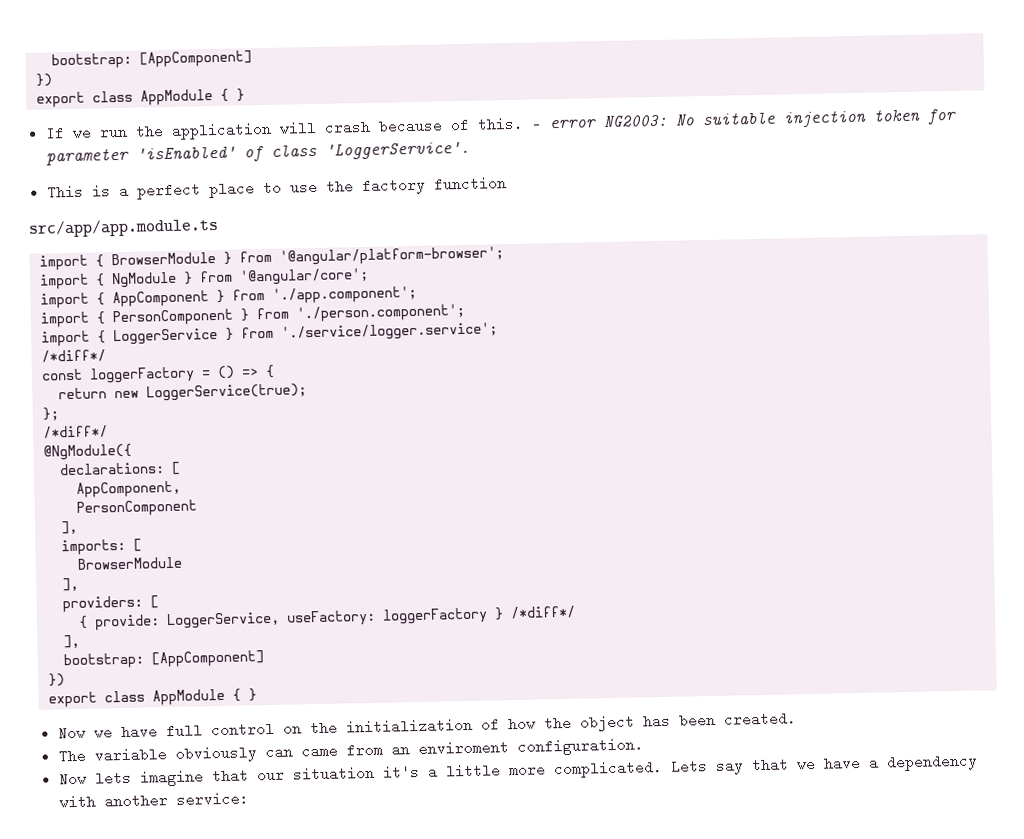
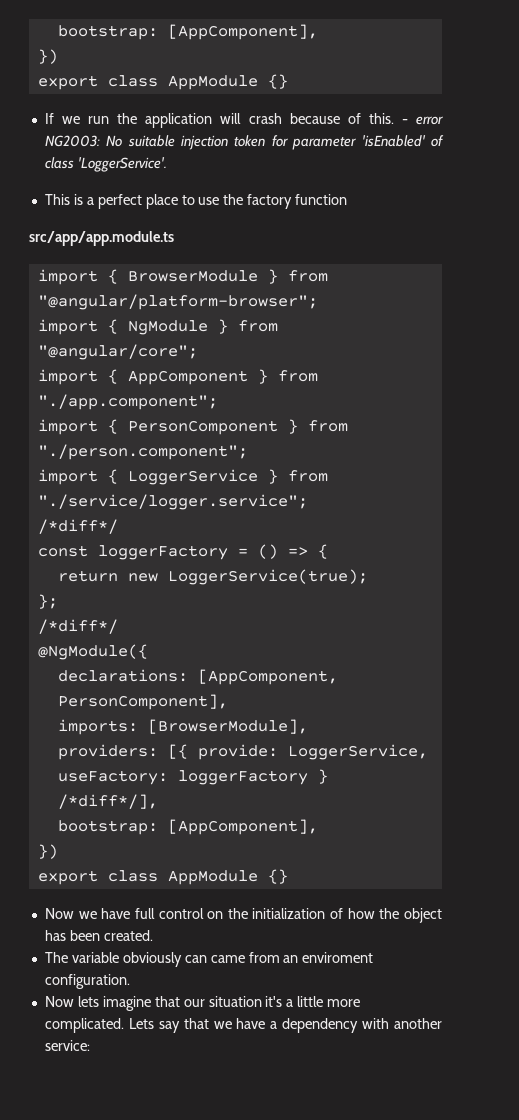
[51,50,253,70] [35,73,54,87] [36,88,246,108] bootstrap: [AppComponent] // }) // export class AppModule { } -> [57,24,318,40] [37,49,58,64] [37,74,288,90] bootstrap: [AppComponent], // }) // export class AppModule {}
[279,246,505,266] '@angular/platform-browser'; -> [37,294,318,310] "@angular/platform-browser";
[239,267,370,286] '@angular/core'; -> [37,344,198,360] "@angular/core";
[272,285,418,304] './app.component'; -> [37,394,218,410] "./app.component";
[296,303,466,323] './person.component'; -> [37,444,248,460] "./person.component";
[281,322,499,342] './service/logger.service'; -> [37,494,308,510] "./service/logger.service";
[171,461,182,475] [76,480,182,498] [76,499,198,517] [60,520,79,535] [61,538,143,556] [77,556,183,570] [62,577,80,592] [ // AppComponent, // PersonComponent // ], // imports: [ // BrowserModule // ], -> [197,669,338,685] [57,694,228,710] [57,719,308,735] [AppComponent, PersonComponent], // imports: [BrowserModule],
[150,595,160,609] [78,615,89,629] [ // { -> [167,744,188,759] [{
[510,605,577,620] [63,634,81,649] [63,650,265,670] [48,673,66,687] [48,688,258,708] /*diff*/ // ], // bootstrap: [AppComponent] // }) // export class AppModule { } -> [57,794,158,809] [57,819,318,835] [37,844,58,859] [37,869,288,885] /*diff*/], // bootstrap: [AppComponent], // }) // export class AppModule {}

